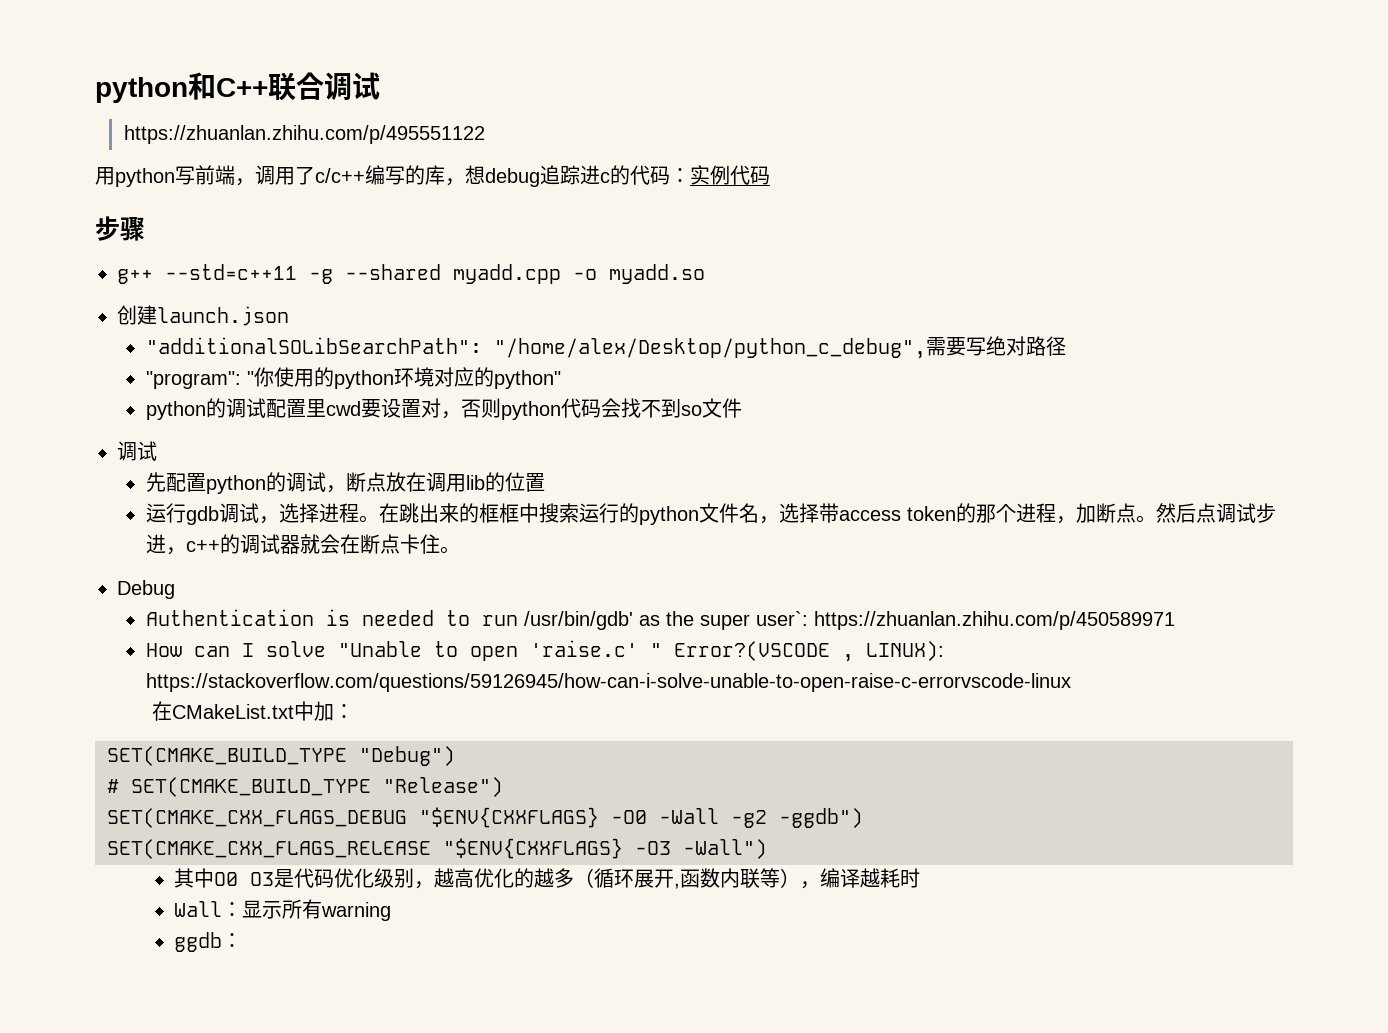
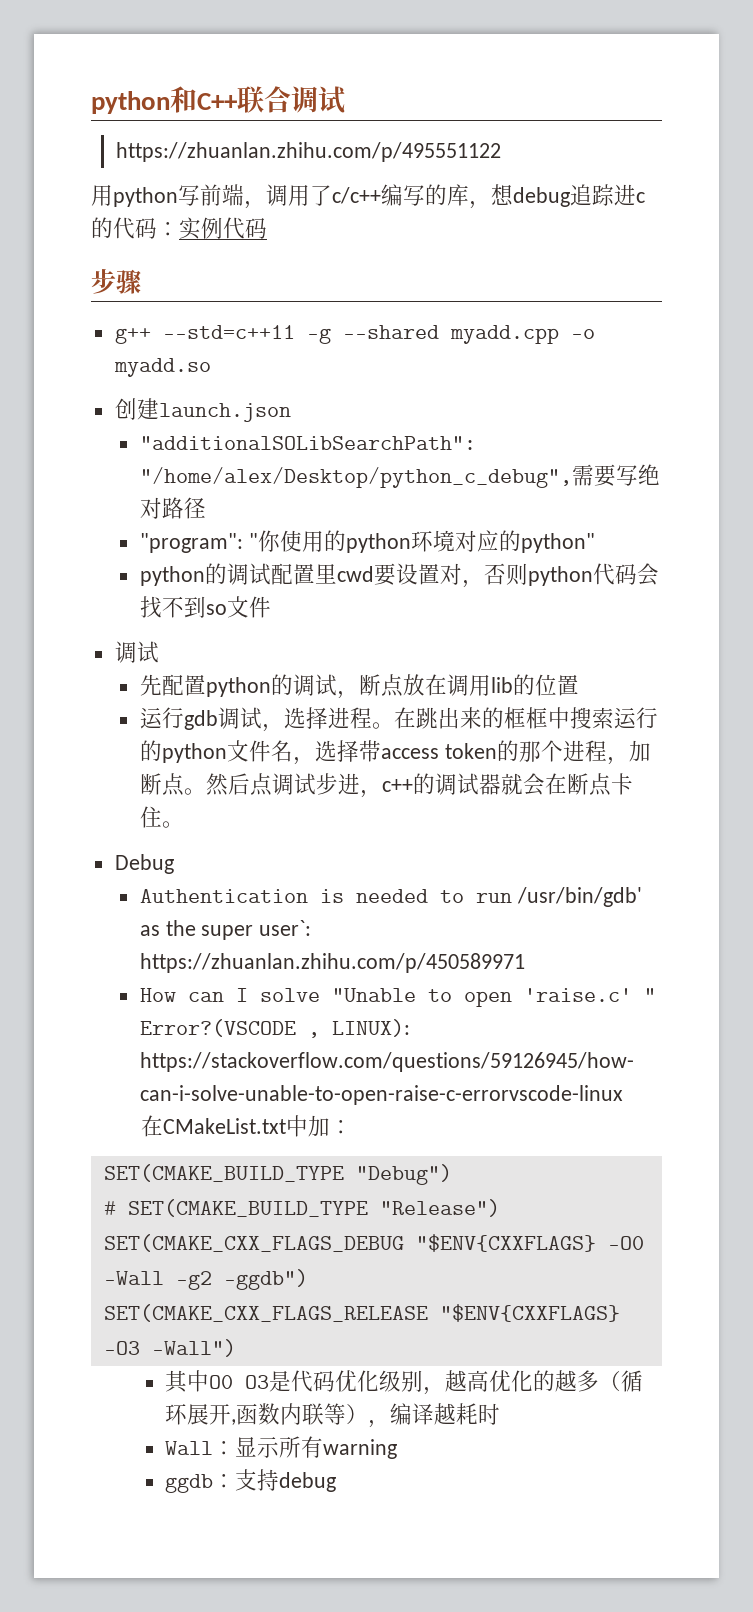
(242, 940) none -> [235,1469,337,1492] 支持debug

